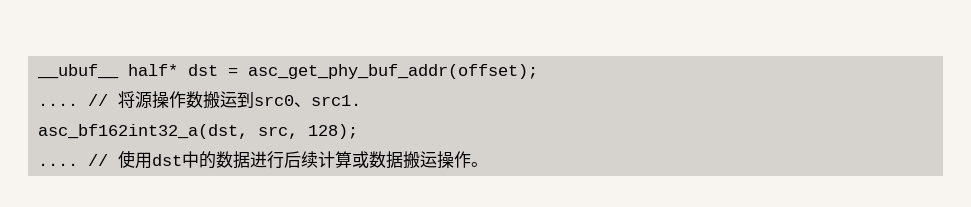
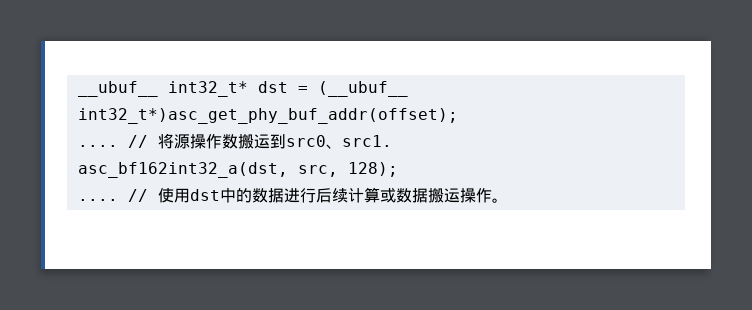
[127,64,178,76] half* -> [167,81,248,97] int32_t*
[247,64,538,79] asc_get_phy_buf_addr(offset); -> [317,81,408,97] [77,108,458,124] (__ubuf__ int32_t*)asc_get_phy_buf_addr(offset);

